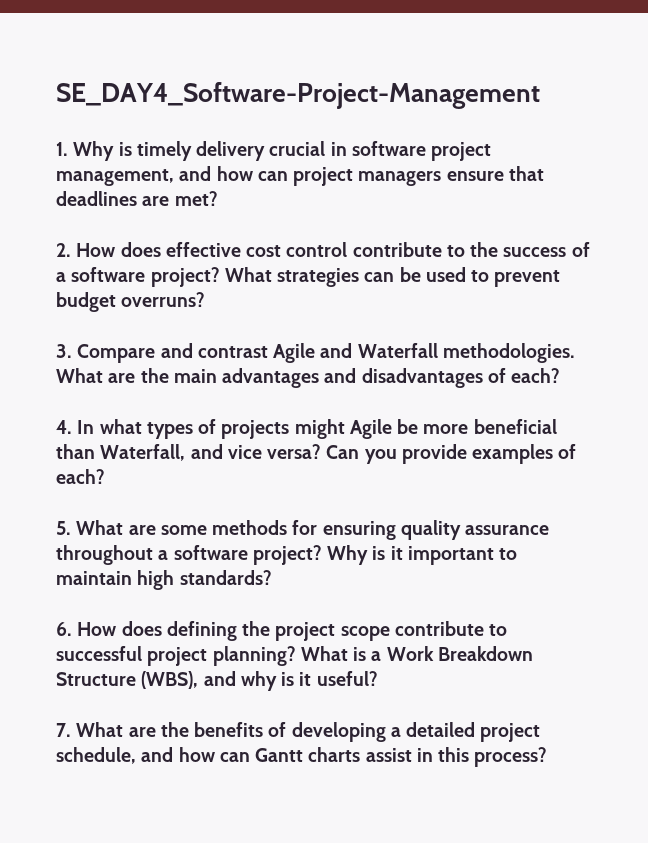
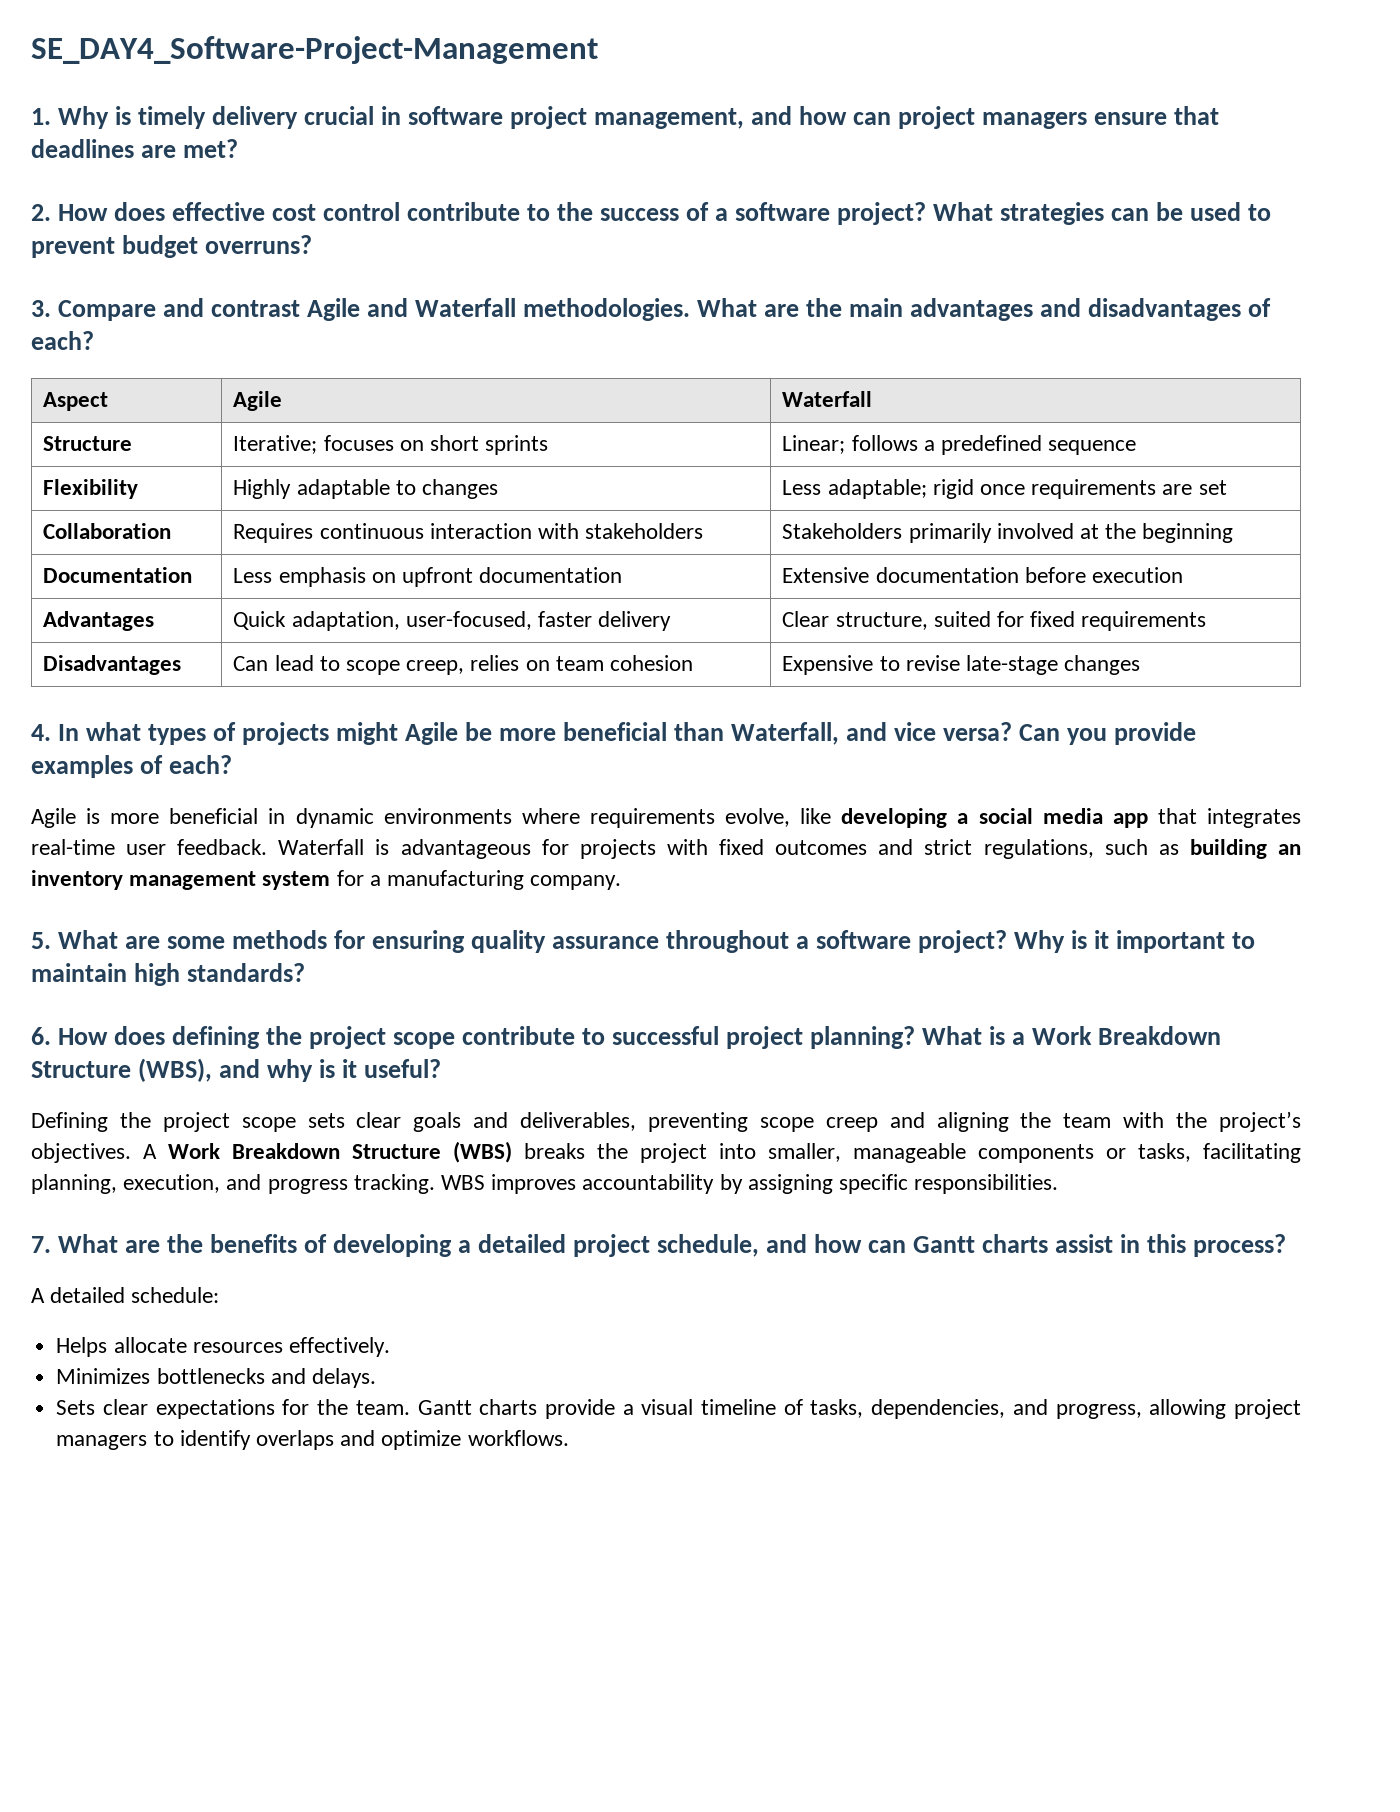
(561, 375) none -> [43,392,109,411] [233,391,283,411] [782,391,873,407] [43,436,133,451] [233,435,549,455] [782,435,1137,455] [43,479,139,499] [233,479,499,499] [782,479,1227,499] [43,523,172,539] [233,523,704,543] [782,523,1234,543] [43,567,193,583] [233,567,623,587] [782,567,1184,583] [43,611,155,631] [233,611,672,631] [782,611,1207,631] [43,655,182,675] [233,655,694,675] [782,655,1141,675] // Aspect | Agile | Waterfall // Structure | Iterative; focuses on short sprints | Linear; follows a predefined sequence // Flexibility | Highly adaptable to changes | Less adaptable; rigid once requirements are set // Collaboration | Requires continuous interaction with stakeholders | Stakeholders primarily involved at the beginning // Documentation | Less emphasis on upfront documentation | Extensive documentation before execution // Advantages | Quick adaptation, user-focused, faster delivery | Clear structure, suited for fixed requirements // Disadvantages | Can lead to scope creep, relies on team cohesion | Expensive to revise late-stage changes
(105, 476) none -> [31,808,1301,828] [31,839,1301,859] [31,870,622,890] // Agile is more beneficial in dynamic environments where requirements evolve, like developing a social media app that integrates real-time user feedback. Waterfall is advantageous for projects with fixed outcomes and strict regulations, such as building an inventory management system for a manufacturing company.
(378, 678) none -> [31,1111,1302,1132] [31,1141,1301,1163] [31,1174,1059,1194] // Defining the project scope sets clear goals and deliverables, preventing scope creep and aligning the team with the project’s objectives. A Work Breakdown Structure (WBS) breaks the project into smaller, manageable components or tasks, facilitating planning, execution, and progress tracking. WBS improves accountability by assigning specific responsibilities.
(548, 757) none -> [31,1287,220,1303] [56,1337,390,1357] [56,1368,376,1388] [56,1399,1301,1419] [56,1430,569,1450] // A detailed schedule: // Helps allocate resources effectively. // Minimizes bottlenecks and delays. // Sets clear expectations for the team. Gantt charts provide a visual timeline of tasks, dependencies, and progress, allowing project managers to identify overlaps and optimize workflows.

